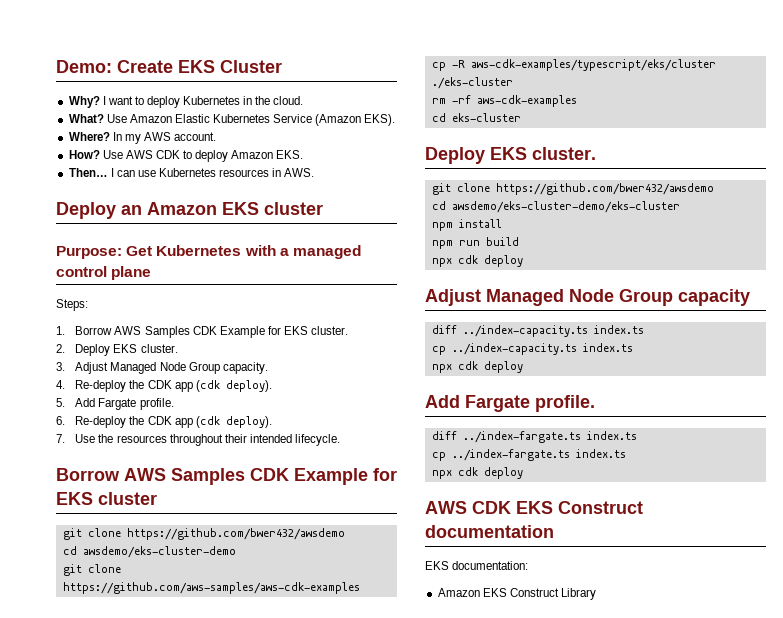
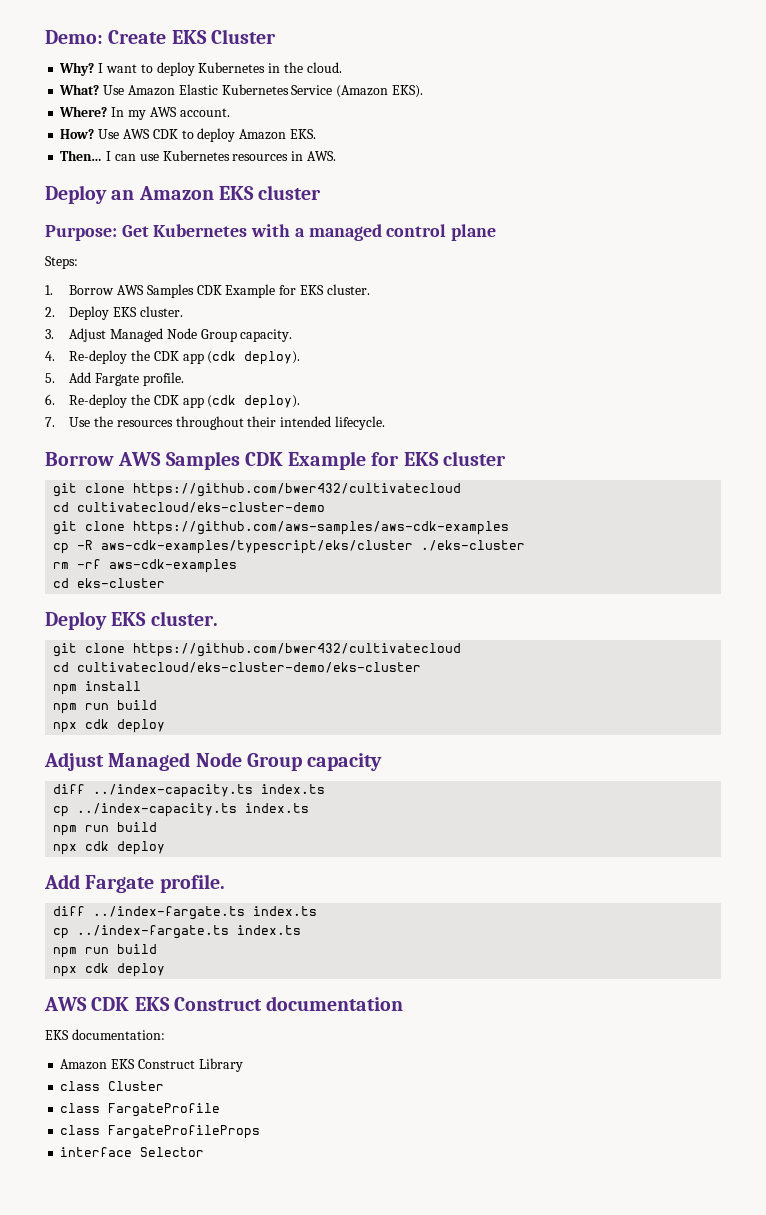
[126,528,345,540] [62,546,236,558] https://github.com/bwer432/awsdemo // cd awsdemo/eks-cluster-demo -> [133,483,462,497] [53,502,326,513] https://github.com/bwer432/cultivatecloud // cd cultivatecloud/eks-cluster-demo
[495,183,714,195] [431,201,680,213] https://github.com/bwer432/awsdemo // cd awsdemo/eks-cluster-demo/eks-cluster -> [133,643,462,657] [53,662,422,673] https://github.com/bwer432/cultivatecloud // cd cultivatecloud/eks-cluster-demo/eks-cluster
(633, 347) none -> [53,822,158,836] // npm run build
(626, 453) none -> [53,944,158,958] // npm run build
(596, 594) none -> [60,1081,165,1091] [60,1103,221,1117] [60,1125,261,1139] [60,1147,205,1157] // class Cluster // class FargateProfile // class FargateProfileProps // interface Selector

